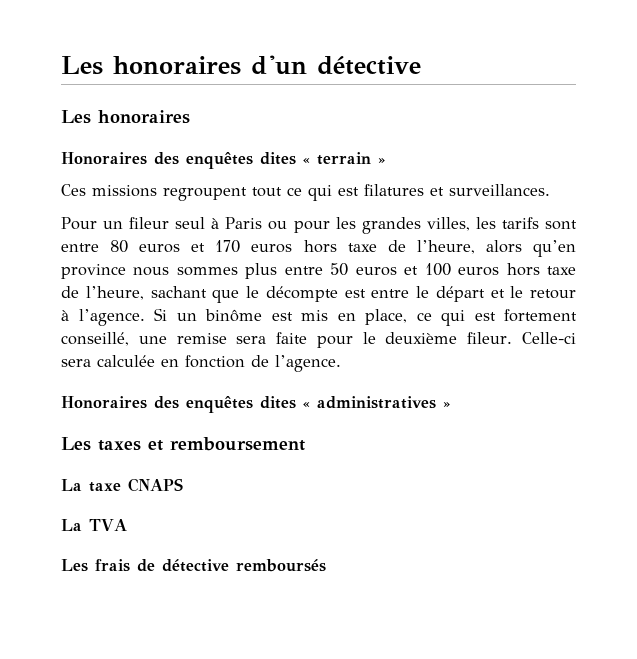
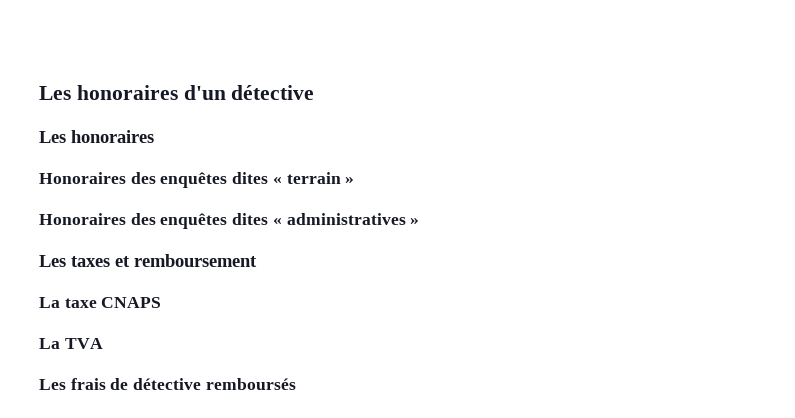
[61,184,550,201] [61,217,577,234] [61,240,576,257] [61,263,576,279] [61,286,576,303] [61,308,577,326] [61,332,577,348] [61,355,341,372] // Ces missions regroupent tout ce qui est filatures et surveillances. // Pour un fileur seul à Paris ou pour les grandes villes, les tarifs sont entre 80 euros et 170 euros hors taxe de l’heure, alors qu’en province nous sommes plus entre 50 euros et 100 euros hors taxe de l’heure, sachant que le décompte est entre le départ et le retour à l’agence. Si un binôme est mis en place, ce qui est fortement conseillé, une remise sera faite pour le deuxième fileur. Celle-ci sera calculée en fonction de l’agence. -> (355, 180) none

